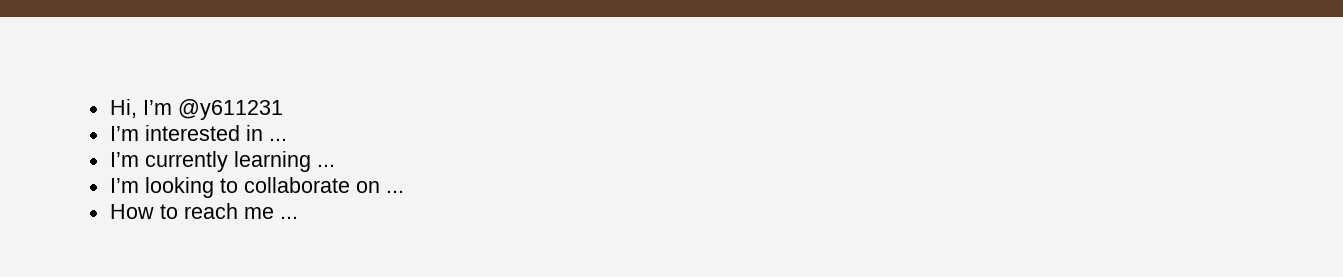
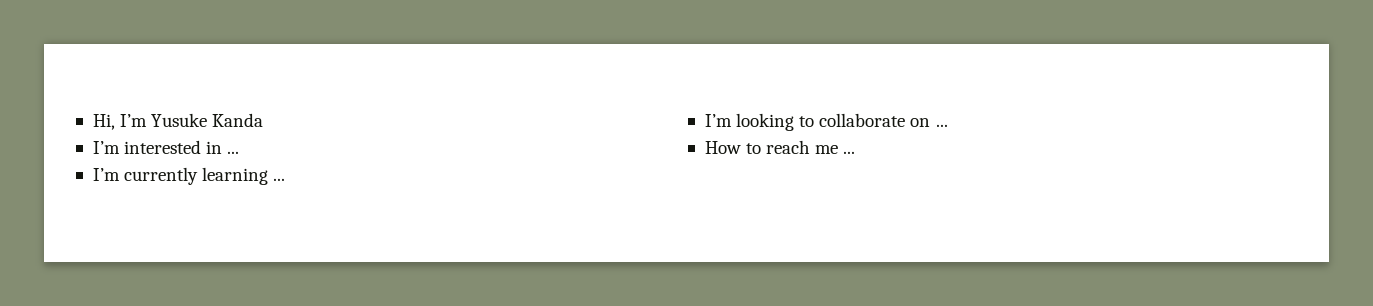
[177,99,283,120] @y611231 -> [151,113,264,127] Yusuke Kanda

